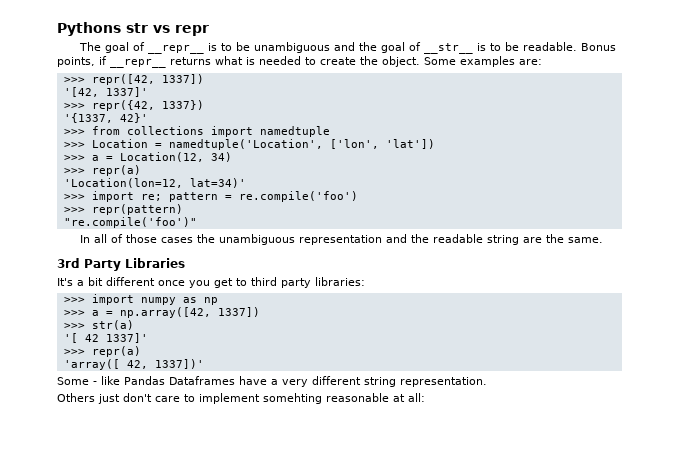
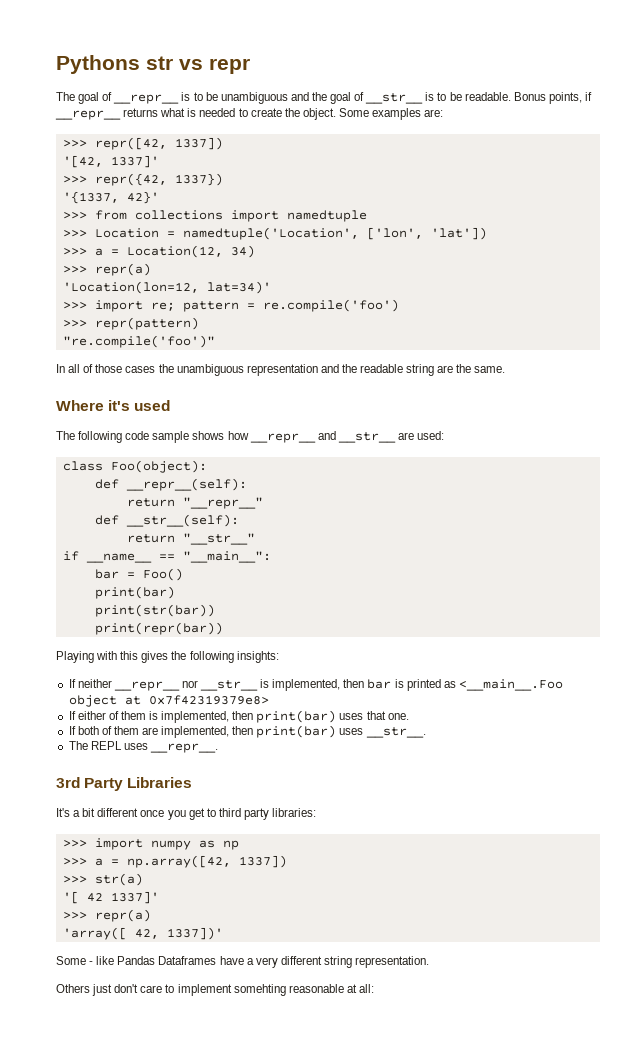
(604, 240) none -> [56,400,171,411] [56,431,445,443] [62,460,207,473] [94,478,247,491] [126,497,263,509] [94,514,239,527] [126,533,255,545] [62,551,271,563] [94,568,183,581] [94,586,175,599] [94,604,215,617] [94,622,223,635] [56,651,279,663] [68,679,563,691] [68,695,269,707] [68,710,409,723] [68,725,426,738] [68,741,218,753] // Where it's used // The following code sample shows how __repr__ and __str__ are used: // class Foo(object): // def __repr__(self): // return "__repr__" // def __str__(self): // return "__str__" // if __name__ == "__main__": // bar = Foo() // print(bar) // print(str(bar)) // print(repr(bar)) // Playing with this gives the following insights: // If neither __repr__ nor __str__ is implemented, then bar is printed as <__main__.Foo object at 0x7f42319379e8> // If either of them is implemented, then print(bar) uses that one. // If both of them are implemented, then print(bar) uses __str__. // The REPL uses __repr__.

